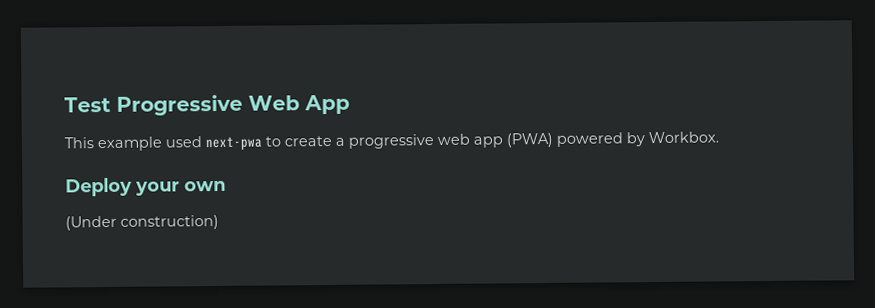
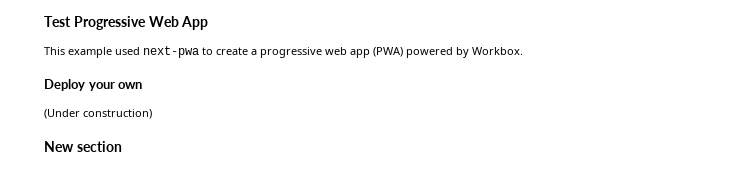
(219, 222) none -> [44,141,122,152] // New section

